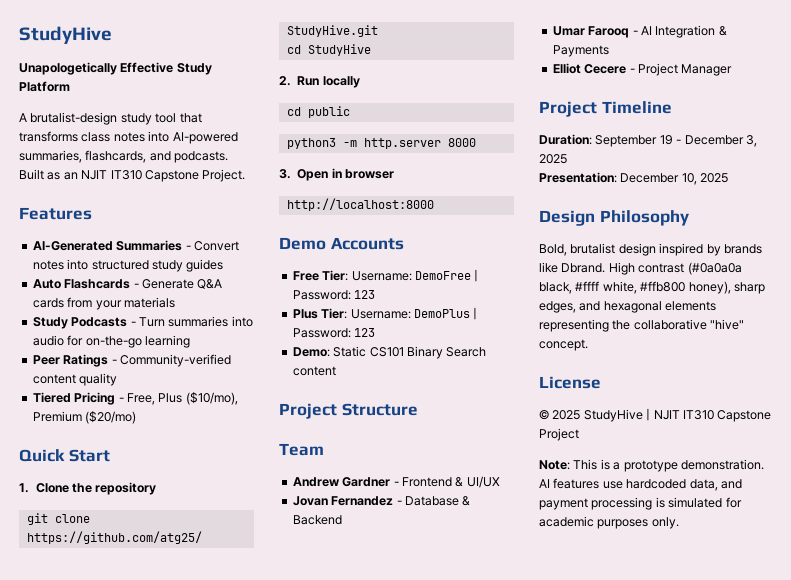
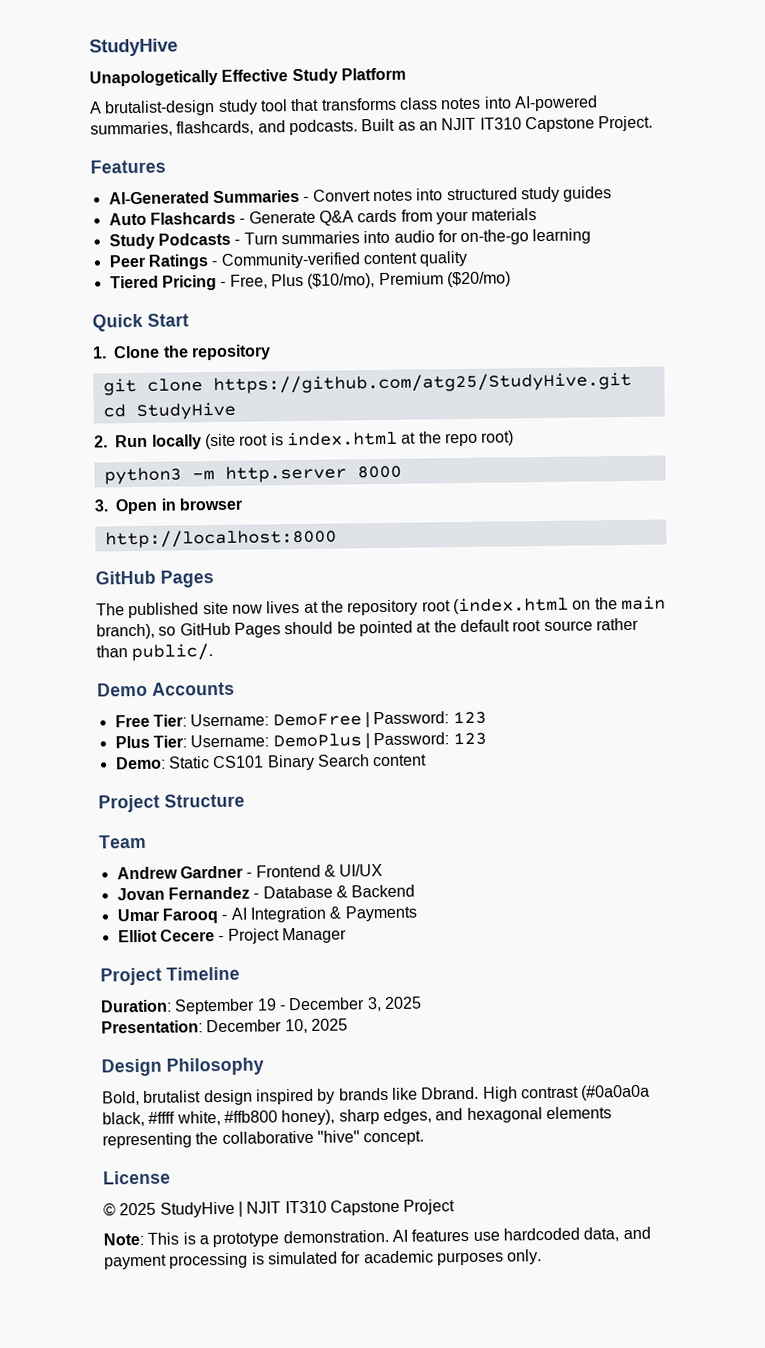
[286,106,350,118] // cd public -> [204,430,515,450] (site root is index.html at the repo root)
(434, 204) none -> [95,570,214,588] [96,595,666,619] [96,617,639,640] [96,643,214,662] // GitHub Pages // The published site now lives at the repository root (index.html on the main branch), so GitHub Pages should be pointed at the default root source rather than public/.

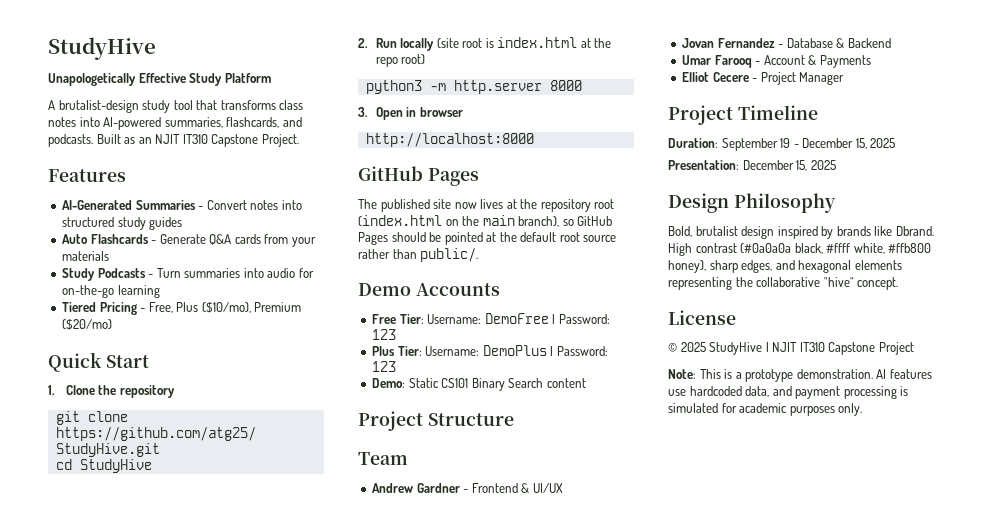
[108,250,469,270] // Peer Ratings - Community-verified content quality -> (160, 291) none
[230,906,327,923] AI Integration -> [763,55,805,65] Account
[366,997,382,1012] 3, -> [855,138,867,149] 15,
[284,1018,308,1034] 10, -> [796,160,808,171] 15,

